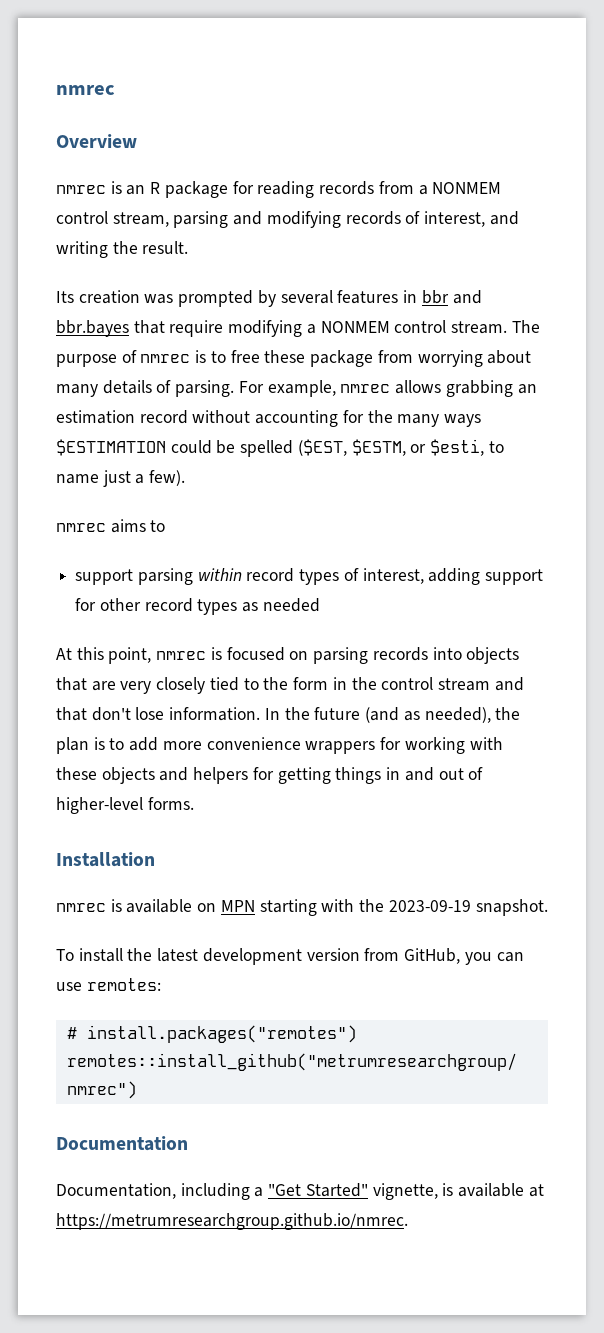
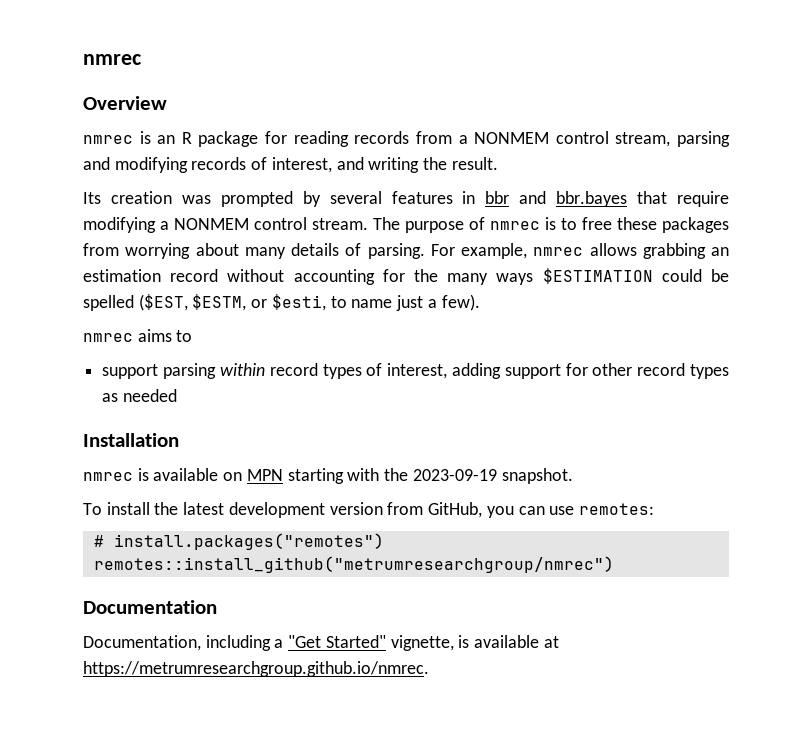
[310,350,374,367] package -> [662,217,729,233] packages
[56,647,520,664] [56,677,524,694] [56,707,521,723] [56,737,503,754] [56,767,484,784] [56,797,194,814] // At this point, nmrec is focused on parsing records into objects that are very closely tied to the form in the control stream and that don't lose information. In the future (and as needed), the plan is to add more convenience wrappers for working with these objects and helpers for getting things in and out of higher-level forms. -> (177, 395) none

